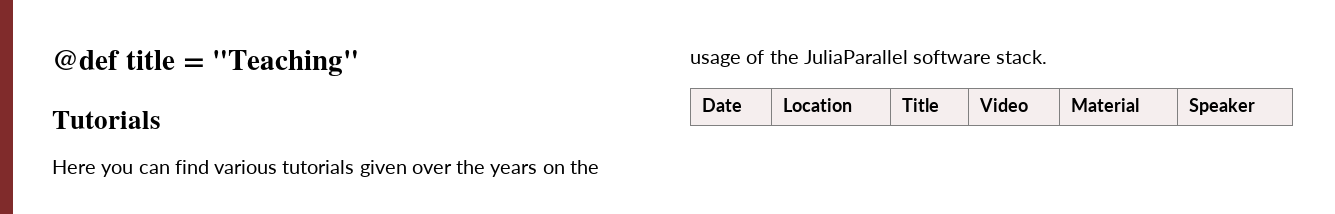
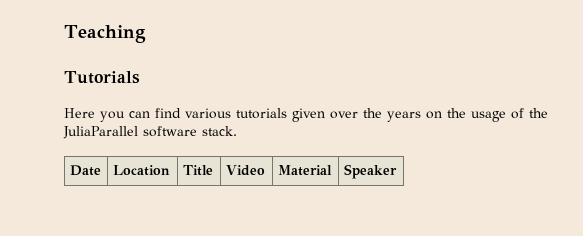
[52,50,360,76] @def title = "Teaching" -> [64,25,146,43] Teaching

